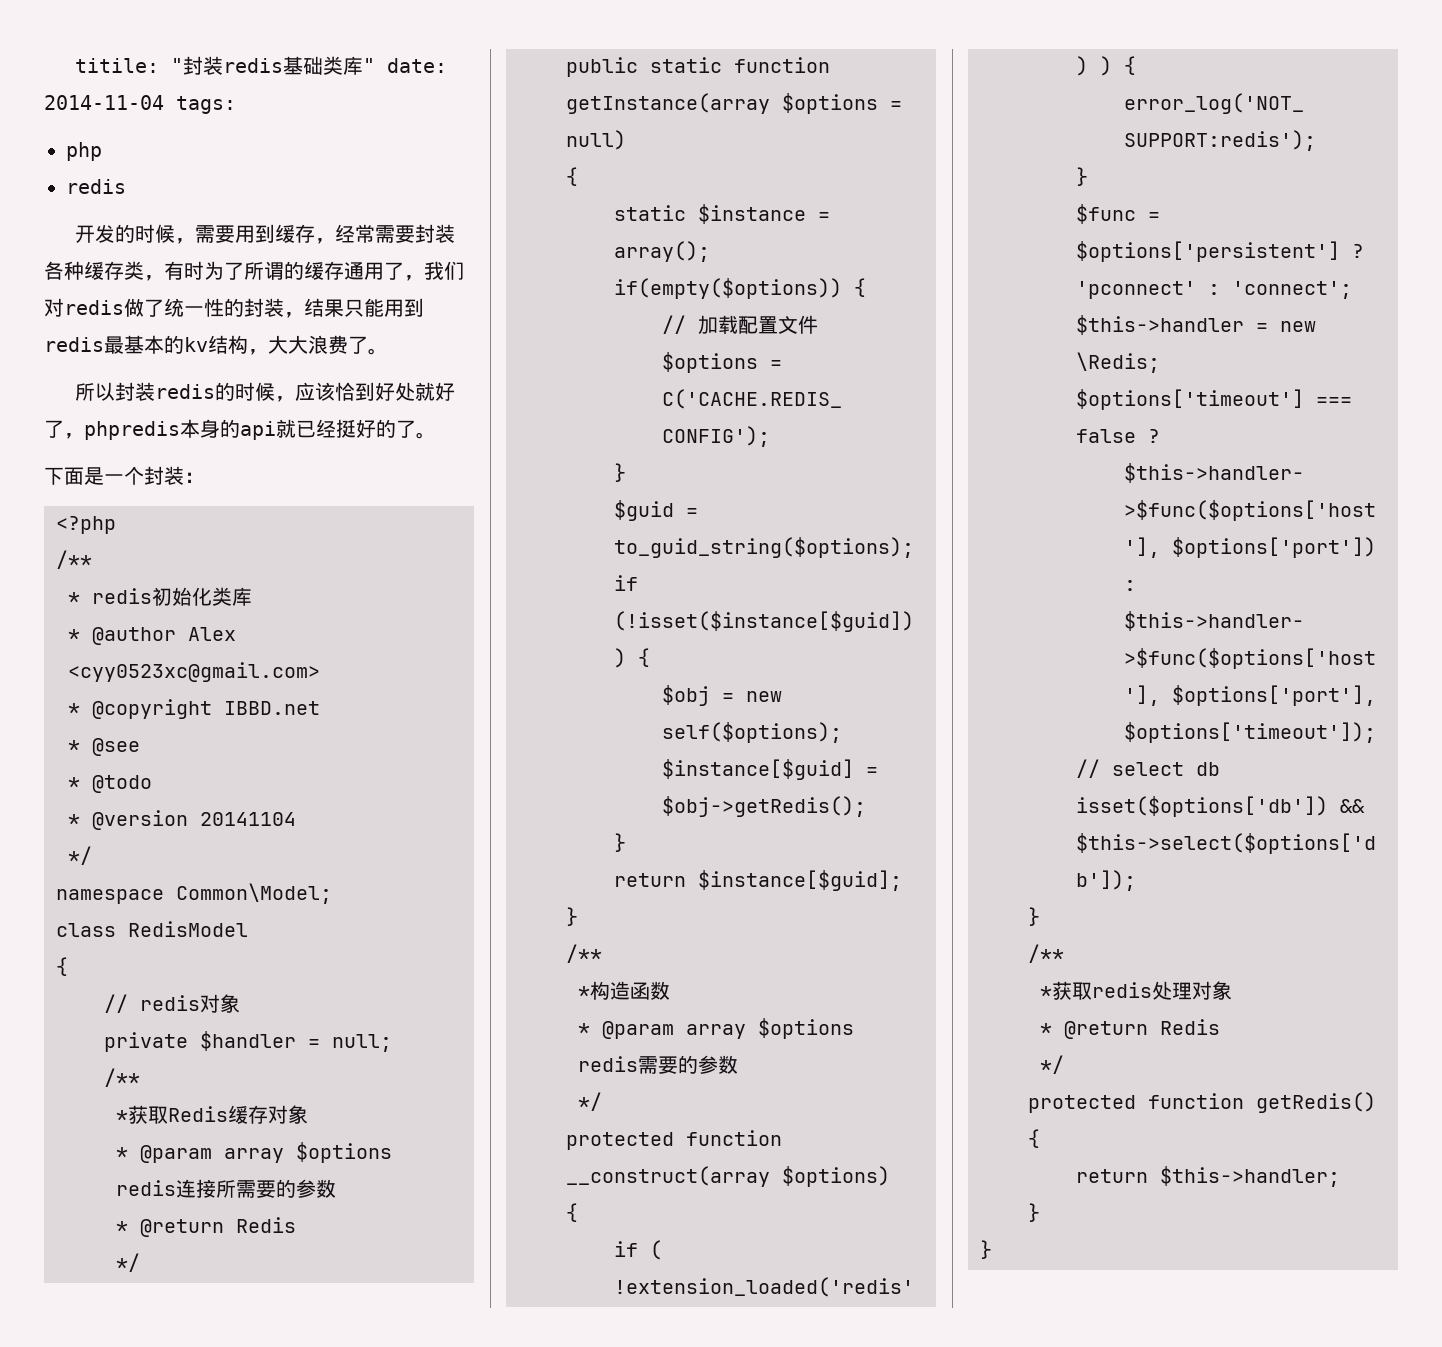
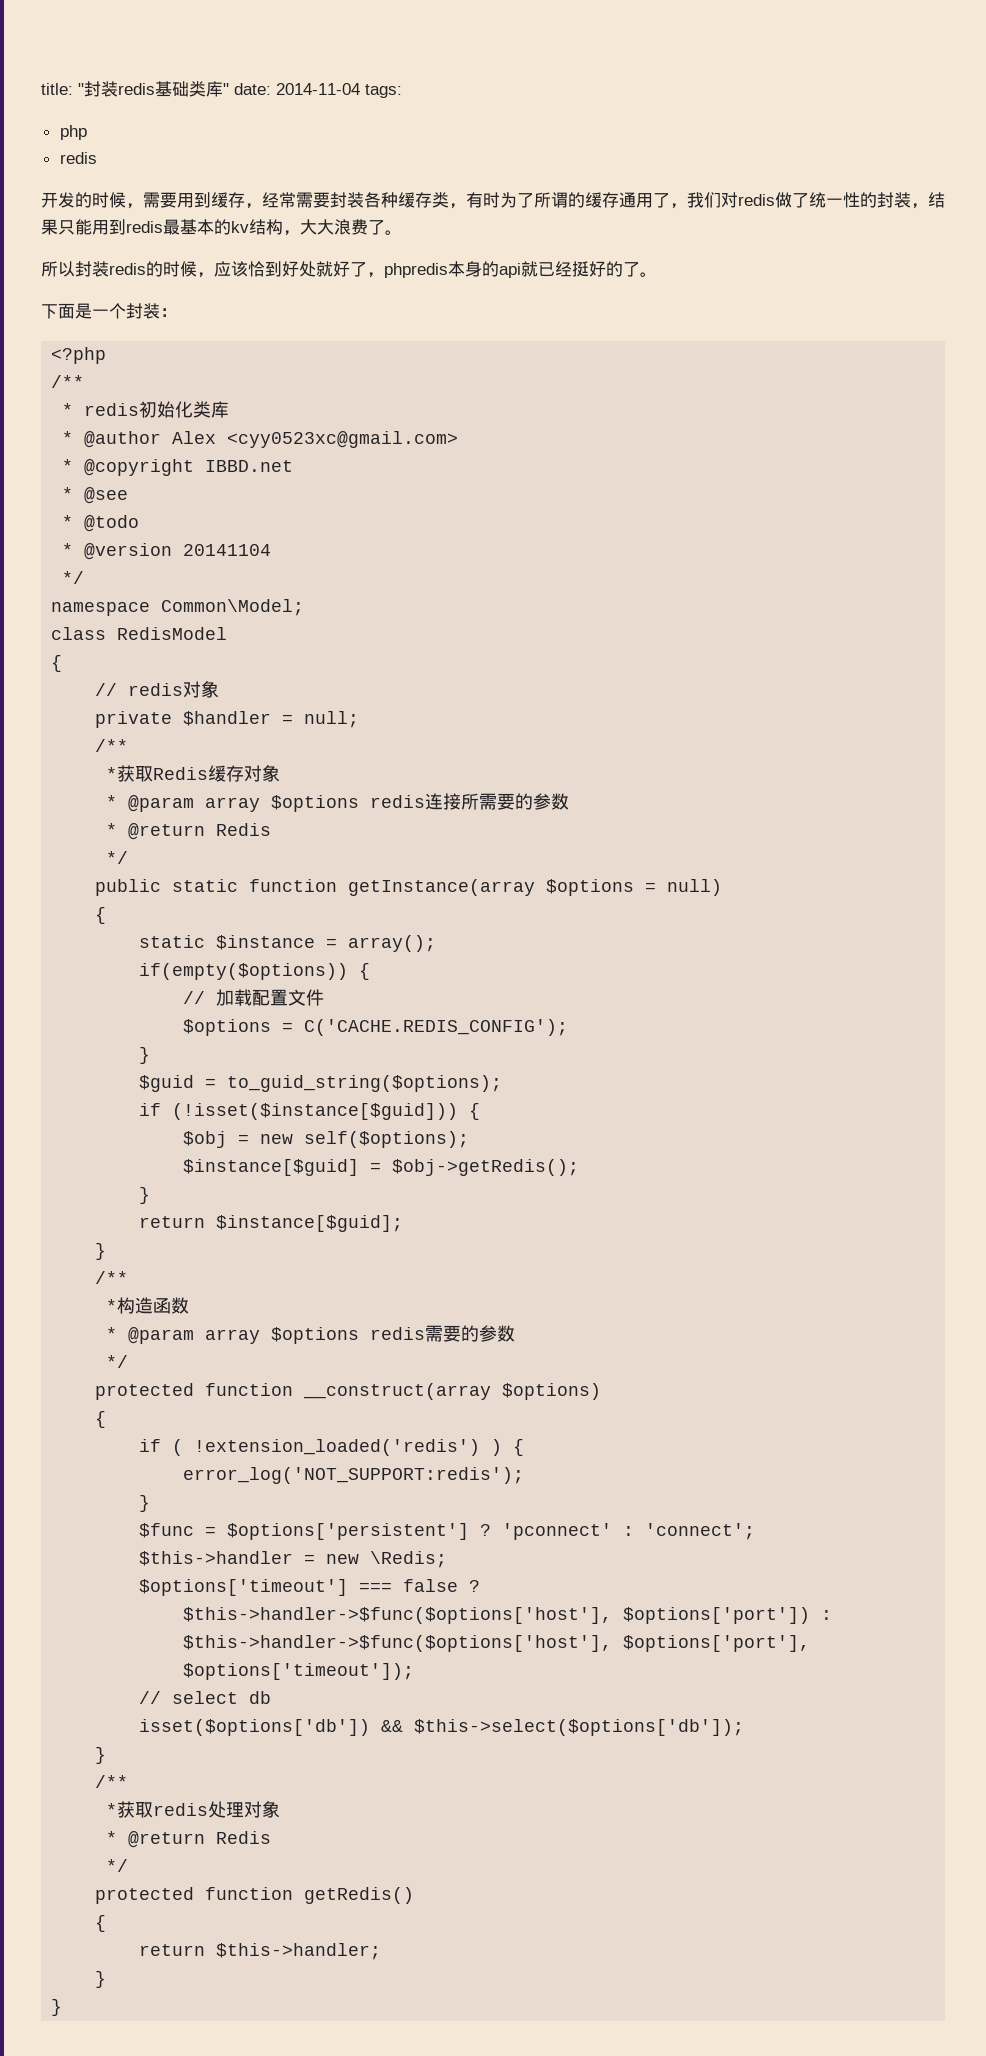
[74,58,159,73] titile: -> [41,83,73,95] title:

